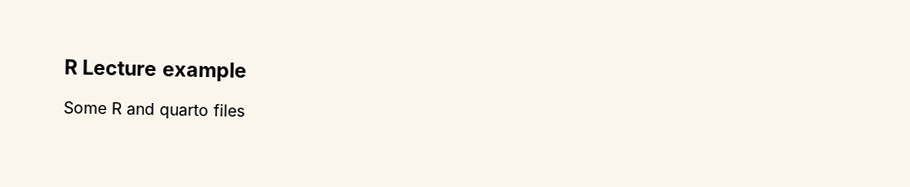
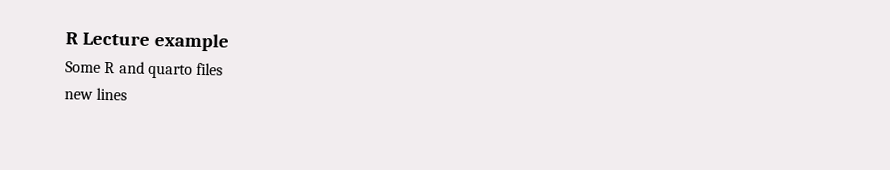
(245, 110) none -> [64,87,128,101] // new lines

